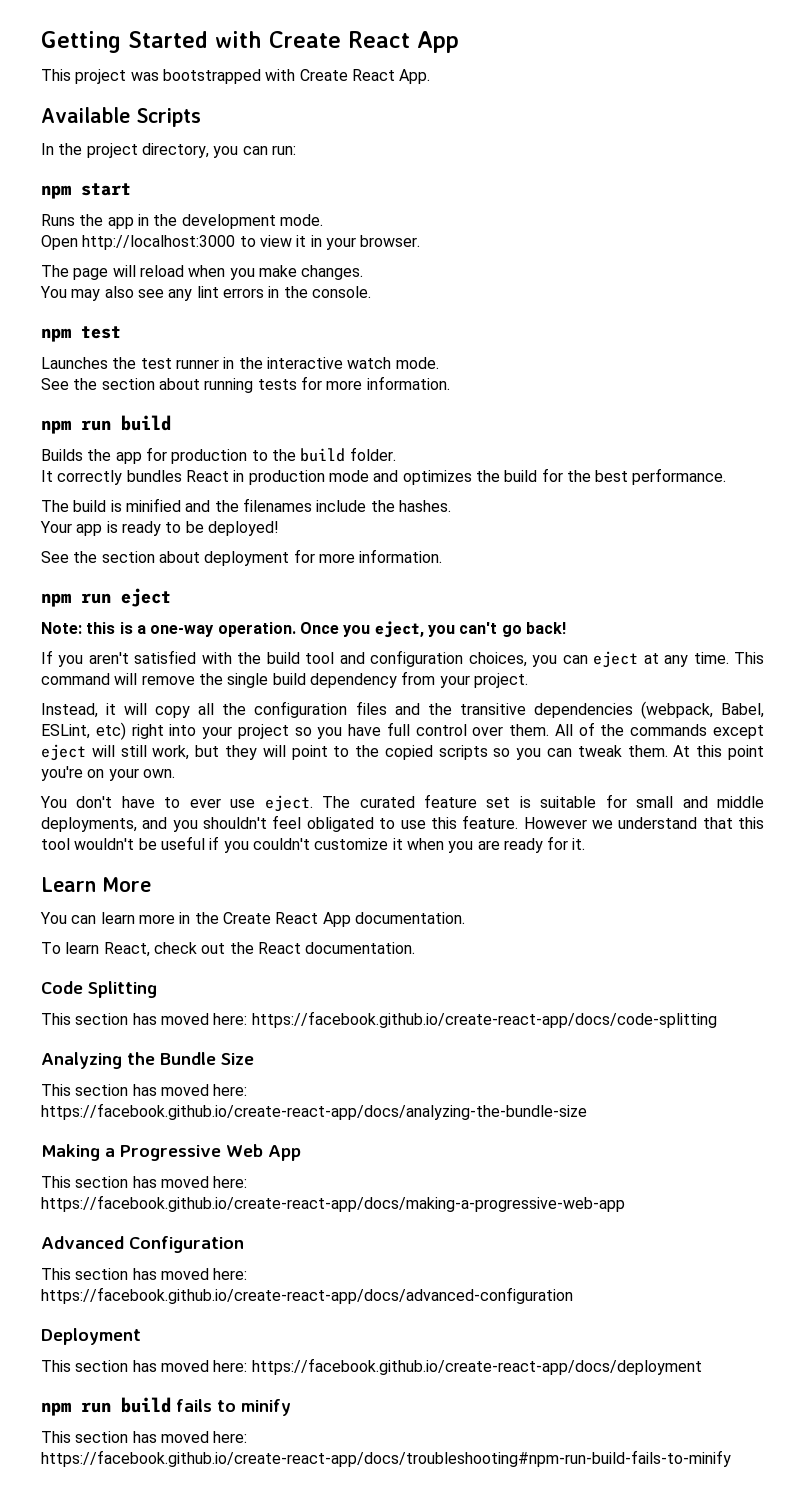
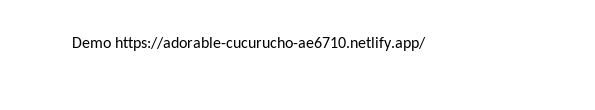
[41,31,459,53] [41,69,431,84] [41,107,201,127] [41,143,296,158] [41,183,131,199] [41,214,323,229] [41,235,421,250] [41,265,364,280] [40,286,371,301] [41,326,121,342] [41,357,439,369] [41,376,450,393] [41,415,171,434] [41,447,396,464] [41,468,727,485] [41,498,451,512] [40,521,279,536] [41,549,443,566] [41,588,171,607] [41,621,566,638] [41,650,765,668] [41,671,528,688] [41,701,765,719] [41,722,764,740] [41,744,764,761] [41,766,175,781] [40,794,764,812] [41,815,764,832] [41,836,586,853] [41,877,151,892] [40,912,465,927] [41,942,416,957] [41,981,157,998] [41,1011,717,1028] [41,1052,254,1069] [41,1084,248,1096] [41,1103,587,1120] [41,1144,301,1161] [41,1176,248,1188] [41,1195,625,1212] [41,1236,244,1253] [41,1268,248,1280] [41,1287,573,1304] [41,1328,141,1345] [41,1358,702,1375] [41,1397,291,1416] [41,1431,248,1443] [41,1450,731,1467] Getting Started with Create React App // This project was bootstrapped with Create React App. // Available Scripts // In the project directory, you can run: // npm start // Runs the app in the development mode. // Open http://localhost:3000 to view it in your browser. // The page will reload when you make changes. // You may also see any lint errors in the console. // npm test // Launches the test runner in the interactive watch mode. // See the section about running tests for more information. // npm run build // Builds the app for production to the build folder. // It correctly bundles React in production mode and optimizes the build for the best performance. // The build is minified and the filenames include the hashes. // Your app is ready to be deployed! // See the section about deployment for more information. // npm run eject // Note: this is a one-way operation. Once you eject, you can't go back! // If you aren't satisfied with the build tool and configuration choices, you can eject at any time. This command will remove the single build dependency from your project. // Instead, it will copy all the configuration files and the transitive dependencies (webpack, Babel, ESLint, etc) right into your project so you have full control over them. All of the commands except eject will still work, but they will point to the copied scripts so you can tweak them. At this point you're on your own. // You don't have to ever use eject. The curated feature set is suitable for small and middle deployments, and you shouldn't feel obligated to use this feature. However we understand that this tool wouldn't be useful if you couldn't customize it when you are ready for it. // Learn More // You can learn more in the Create React App documentation. // To learn React, check out the React documentation. // Code Splitting // This section has moved here: https://facebook.github.io/create-react-app/docs/code-splitting // Analyzing the Bundle Size // This section has moved here: https://facebook.github.io/create-react-app/docs/analyzing-the-bundle-size // Making a Progressive Web App // This section has moved here: https://facebook.github.io/create-react-app/docs/making-a-progressive-web-app // Advanced Configuration // This section has moved here: https://facebook.github.io/create-react-app/docs/advanced-configuration // Deployment // This section has moved here: https://facebook.github.io/create-react-app/docs/deployment // npm run build fails to minify // This section has moved here: https://facebook.github.io/create-react-app/docs/troubleshooting#npm-run-build-fails-to-minify -> [72,37,427,51] Demo https://adorable-cucurucho-ae6710.netlify.app/

